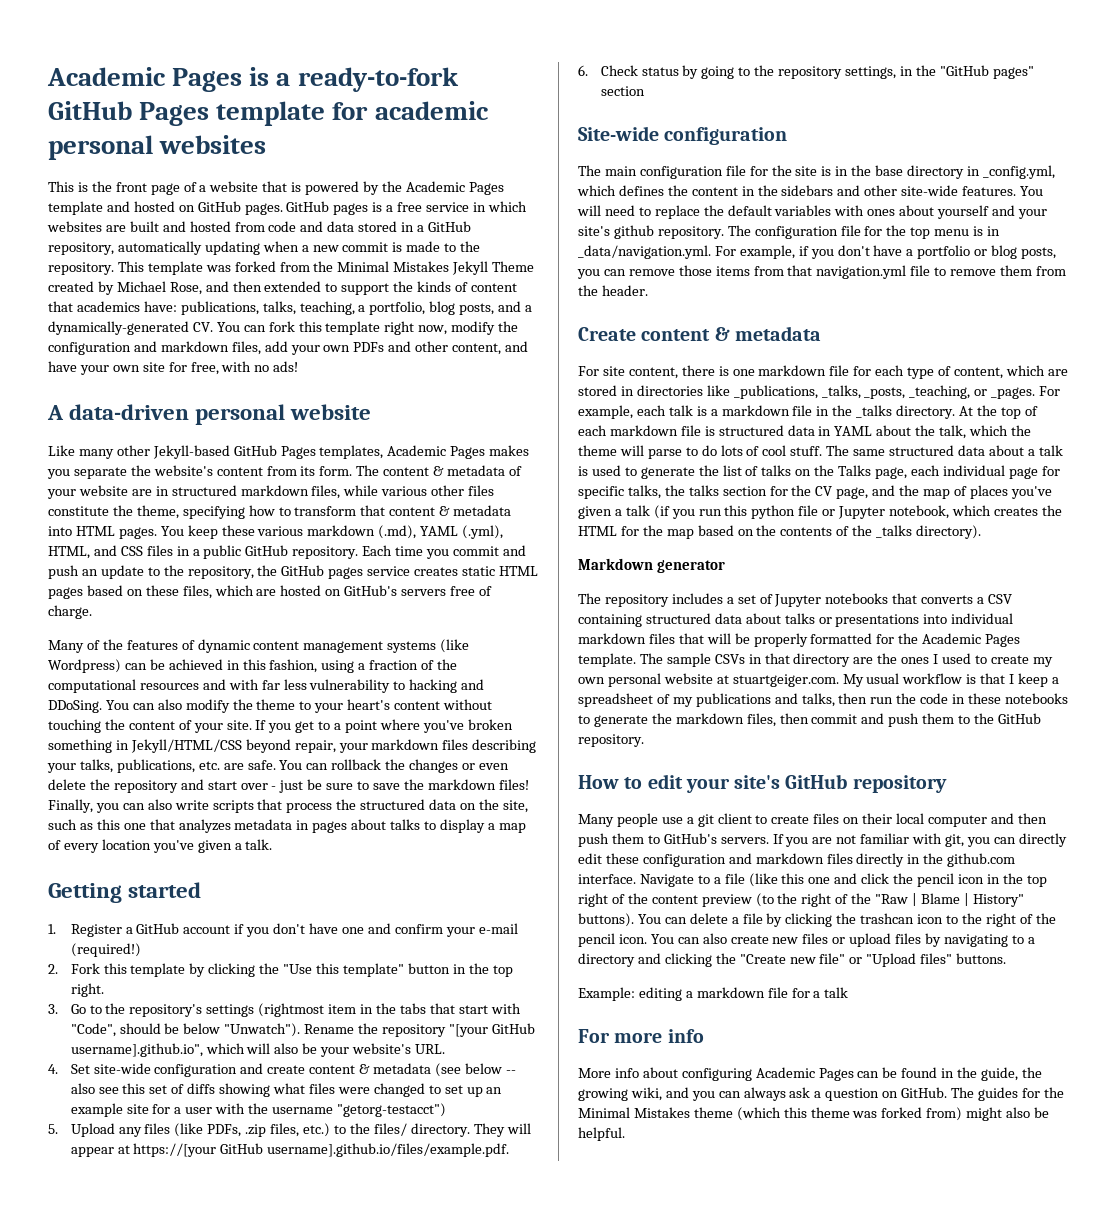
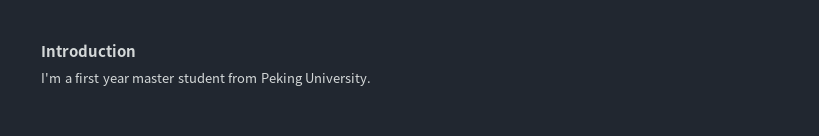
[47,67,459,92] [48,101,489,126] [48,135,267,160] [48,181,504,195] [48,201,527,215] [47,221,471,232] [48,241,481,255] [48,261,535,275] [48,281,517,295] [48,301,533,315] [48,321,519,335] [48,341,529,355] [48,361,299,375] [47,404,372,425] [48,445,530,459] [47,465,522,479] [47,485,495,499] [48,505,512,519] [48,525,504,539] [48,545,526,559] [48,565,538,579] [48,585,492,599] [48,605,92,619] [48,639,470,653] [48,659,458,673] [48,679,485,693] [48,699,493,713] [48,719,513,733] [48,739,537,753] [47,759,509,773] [48,779,529,793] [48,799,528,813] [48,819,526,833] [48,839,273,853] [48,882,202,903] [48,923,518,937] [70,943,141,957] [48,963,513,977] [70,983,104,997] [48,1003,521,1017] [70,1023,535,1037] [70,1043,446,1057] [48,1063,516,1077] [70,1083,503,1097] [70,1103,446,1117] [48,1123,531,1137] [70,1143,510,1157] [578,65,1034,79] [600,86,645,96] [578,126,788,145] [578,165,1055,179] [577,185,1044,196] [577,205,1047,219] [578,225,1001,239] [578,245,1057,259] [577,265,1066,279] [578,285,648,296] [578,326,821,341] [578,365,1068,379] [578,385,1061,399] [578,405,1038,419] [578,425,1031,439] [578,445,1063,459] [578,465,1060,479] [578,485,1052,499] [578,505,1062,519] [578,525,982,539] [578,558,725,573] [578,593,1013,607] [578,613,1014,627] [578,633,1021,647] [578,653,1053,667] [578,673,1059,687] [578,693,1068,707] [578,713,1041,727] [578,734,644,747] [578,774,947,793] [578,813,1047,827] [578,833,1067,847] [578,853,1016,867] [578,873,1047,887] [578,893,1024,907] [578,913,1056,927] [578,933,1035,947] [578,953,1007,967] [578,987,849,1001] [578,1029,704,1043] [578,1067,1042,1081] [578,1087,1064,1101] [578,1107,1050,1121] [578,1127,625,1141] Academic Pages is a ready-to-fork GitHub Pages template for academic personal websites // This is the front page of a website that is powered by the Academic Pages template and hosted on GitHub pages. GitHub pages is a free service in which websites are built and hosted from code and data stored in a GitHub repository, automatically updating when a new commit is made to the repository. This template was forked from the Minimal Mistakes Jekyll Theme created by Michael Rose, and then extended to support the kinds of content that academics have: publications, talks, teaching, a portfolio, blog posts, and a dynamically-generated CV. You can fork this template right now, modify the configuration and markdown files, add your own PDFs and other content, and have your own site for free, with no ads! // A data-driven personal website // Like many other Jekyll-based GitHub Pages templates, Academic Pages makes you separate the website's content from its form. The content & metadata of your website are in structured markdown files, while various other files constitute the theme, specifying how to transform that content & metadata into HTML pages. You keep these various markdown (.md), YAML (.yml), HTML, and CSS files in a public GitHub repository. Each time you commit and push an update to the repository, the GitHub pages service creates static HTML pages based on these files, which are hosted on GitHub's servers free of charge. // Many of the features of dynamic content management systems (like Wordpress) can be achieved in this fashion, using a fraction of the computational resources and with far less vulnerability to hacking and DDoSing. You can also modify the theme to your heart's content without touching the content of your site. If you get to a point where you've broken something in Jekyll/HTML/CSS beyond repair, your markdown files describing your talks, publications, etc. are safe. You can rollback the changes or even delete the repository and start over - just be sure to save the markdown files! Finally, you can also write scripts that process the structured data on the site, such as this one that analyzes metadata in pages about talks to display a map of every location you've given a talk. // Getting started // 1. Register a GitHub account if you don't have one and confirm your e-mail (required!) // 2. Fork this template by clicking the "Use this template" button in the top right. // 3. Go to the repository's settings (rightmost item in the tabs that start with "Code", should be below "Unwatch"). Rename the repository "[your GitHub username].github.io", which will also be your website's URL. // 4. Set site-wide configuration and create content & metadata (see below -- also see this set of diffs showing what files were changed to set up an example site for a user with the username "getorg-testacct") // 5. Upload any files (like PDFs, .zip files, etc.) to the files/ directory. They will appear at https://[your GitHub username].github.io/files/example.pdf. // 6. Check status by going to the repository settings, in the "GitHub pages" section // Site-wide configuration // The main configuration file for the site is in the base directory in _config.yml, which defines the content in the sidebars and other site-wide features. You will need to replace the default variables with ones about yourself and your site's github repository. The configuration file for the top menu is in _data/navigation.yml. For example, if you don't have a portfolio or blog posts, you can remove those items from that navigation.yml file to remove them from the header. // Create content & metadata // For site content, there is one markdown file for each type of content, which are stored in directories like _publications, _talks, _posts, _teaching, or _pages. For example, each talk is a markdown file in the _talks directory. At the top of each markdown file is structured data in YAML about the talk, which the theme will parse to do lots of cool stuff. The same structured data about a talk is used to generate the list of talks on the Talks page, each individual page for specific talks, the talks section for the CV page, and the map of places you've given a talk (if you run this python file or Jupyter notebook, which creates the HTML for the map based on the contents of the _talks directory). // Markdown generator // The repository includes a set of Jupyter notebooks that converts a CSV containing structured data about talks or presentations into individual markdown files that will be properly formatted for the Academic Pages template. The sample CSVs in that directory are the ones I used to create my own personal website at stuartgeiger.com. My usual workflow is that I keep a spreadsheet of my publications and talks, then run the code in these notebooks to generate the markdown files, then commit and push them to the GitHub repository. // How to edit your site's GitHub repository // Many people use a git client to create files on their local computer and then push them to GitHub's servers. If you are not familiar with git, you can directly edit these configuration and markdown files directly in the github.com interface. Navigate to a file (like this one and click the pencil icon in the top right of the content preview (to the right of the "Raw | Blame | History" buttons). You can delete a file by clicking the trashcan icon to the right of the pencil icon. You can also create new files or upload files by navigating to a directory and clicking the "Create new file" or "Upload files" buttons. // Example: editing a markdown file for a talk // For more info // More info about configuring Academic Pages can be found in the guide, the growing wiki, and you can always ask a question on GitHub. The guides for the Minimal Mistakes theme (which this theme was forked from) might also be helpful. -> [41,44,136,57] [41,72,372,86] Introduction // I'm a first year master student from Peking University.

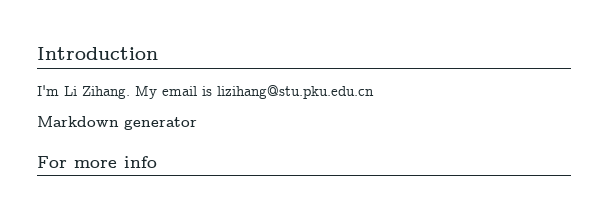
[64,72,372,86] a first year master student from Peking University. -> [64,85,374,99] [37,116,197,130] [37,156,157,168] Li Zihang. My email is lizihang@stu.pku.edu.cn // Markdown generator // For more info

